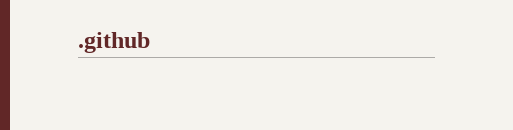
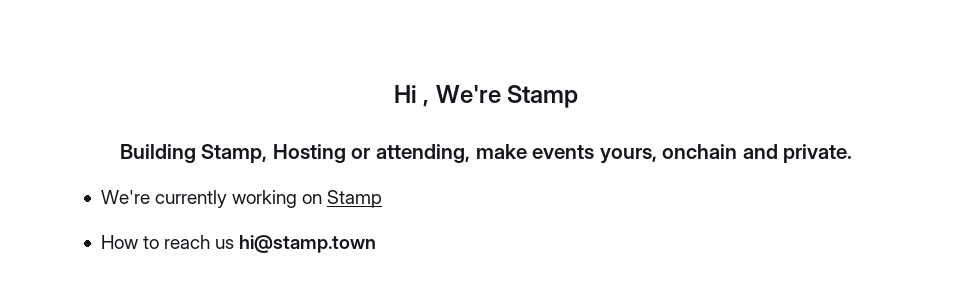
[78,32,150,53] .github -> [393,85,579,108] [119,144,853,164] [100,190,383,208] [100,235,377,253] Hi , We're Stamp // Building Stamp, Hosting or attending, make events yours, onchain and private. // We're currently working on Stamp // How to reach us hi@stamp.town

